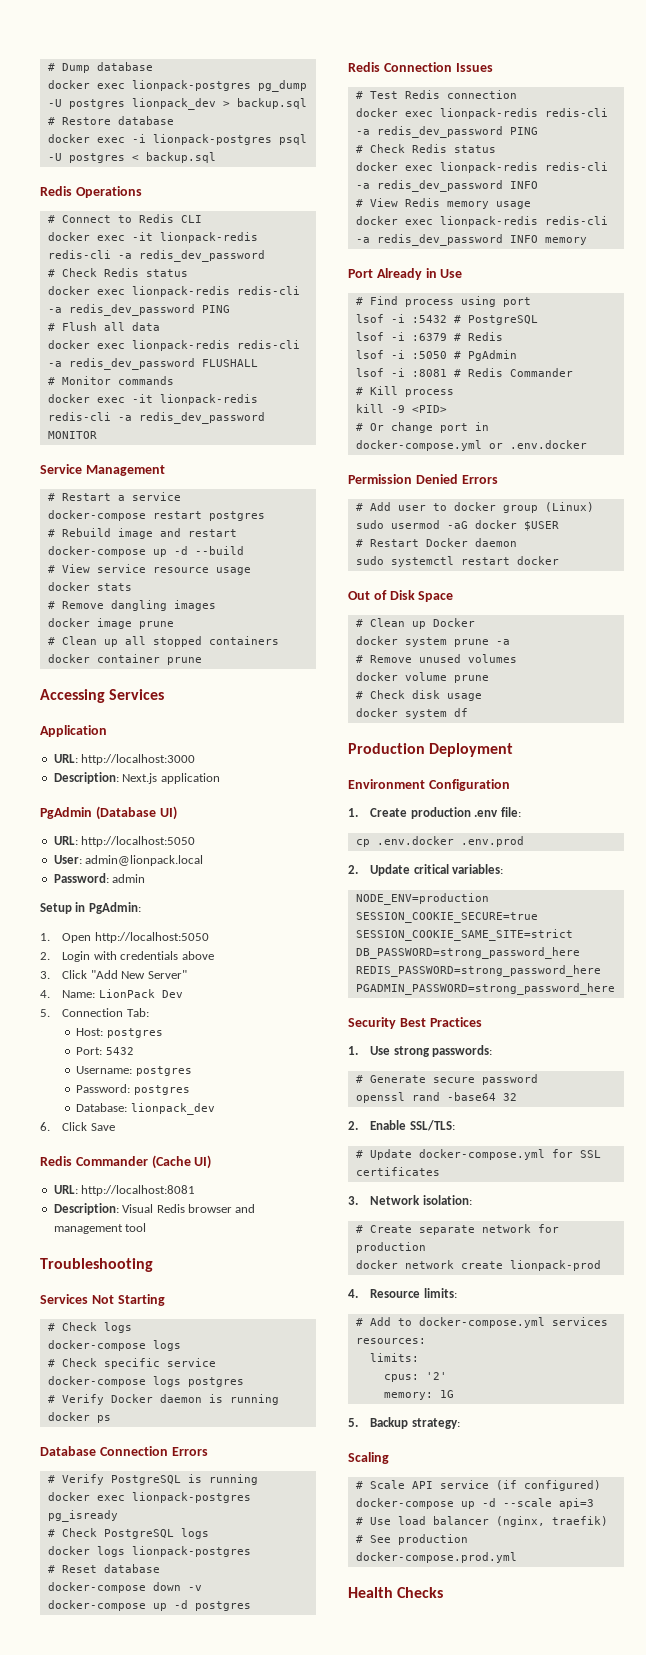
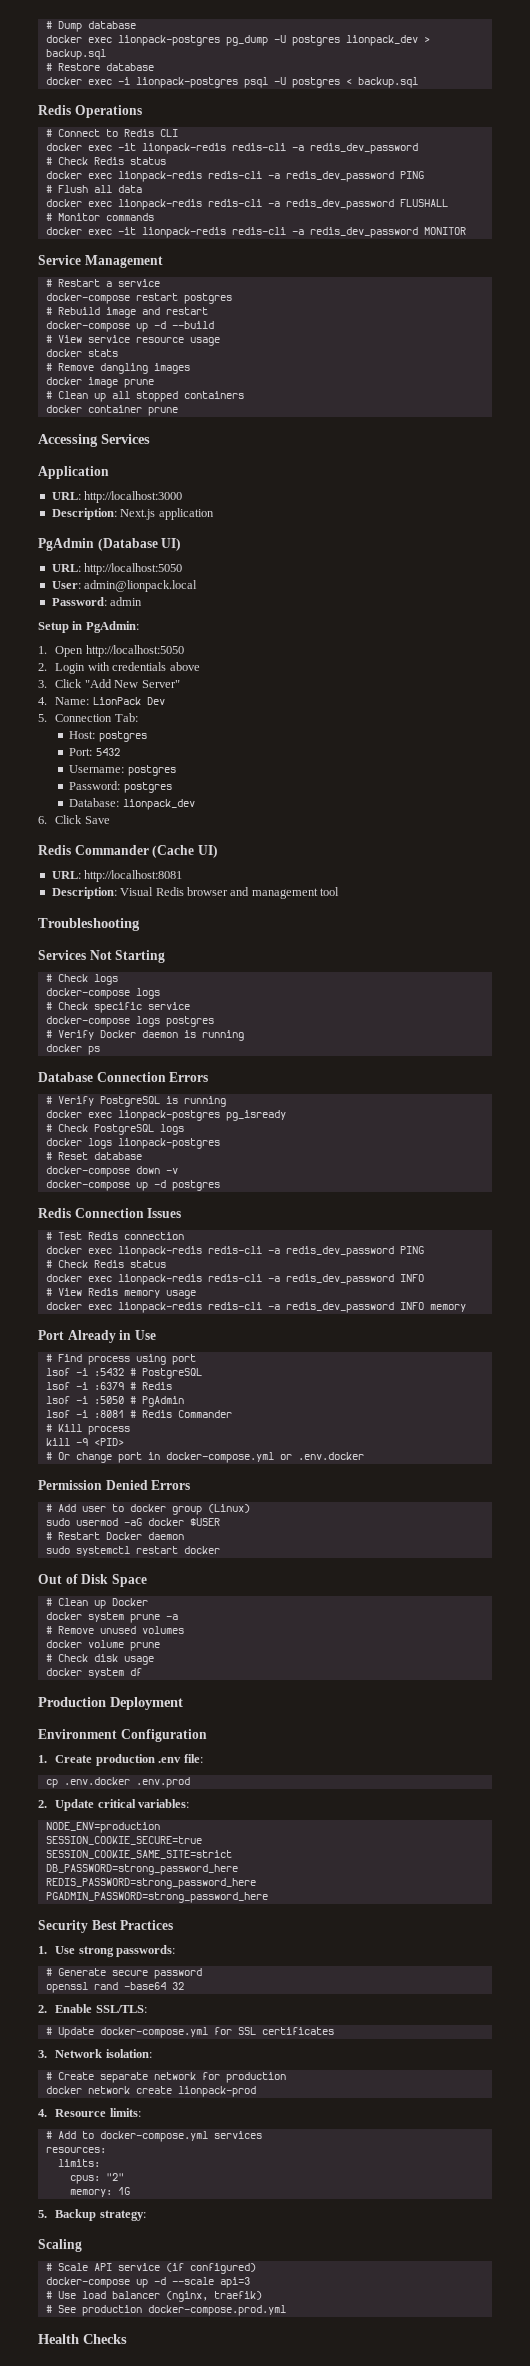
[425,1372,447,1380] '2' -> [105,2173,124,2181] "2"

